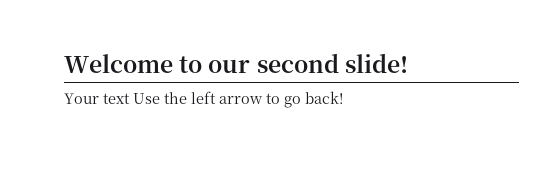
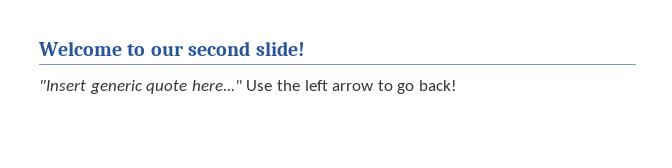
[64,93,130,104] Your text -> [39,80,242,94] "Insert generic quote here..."

